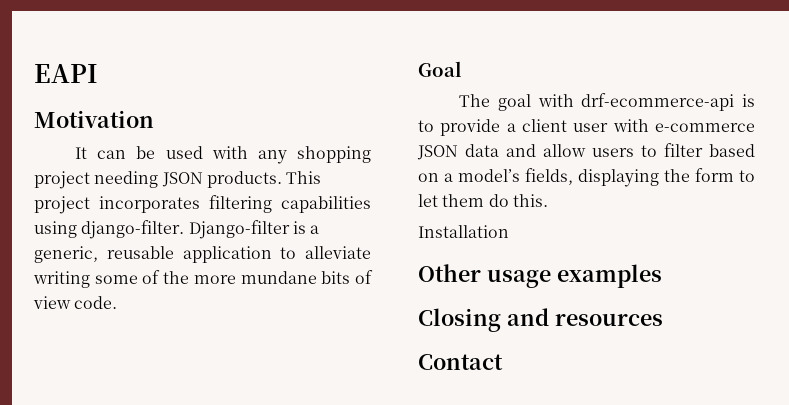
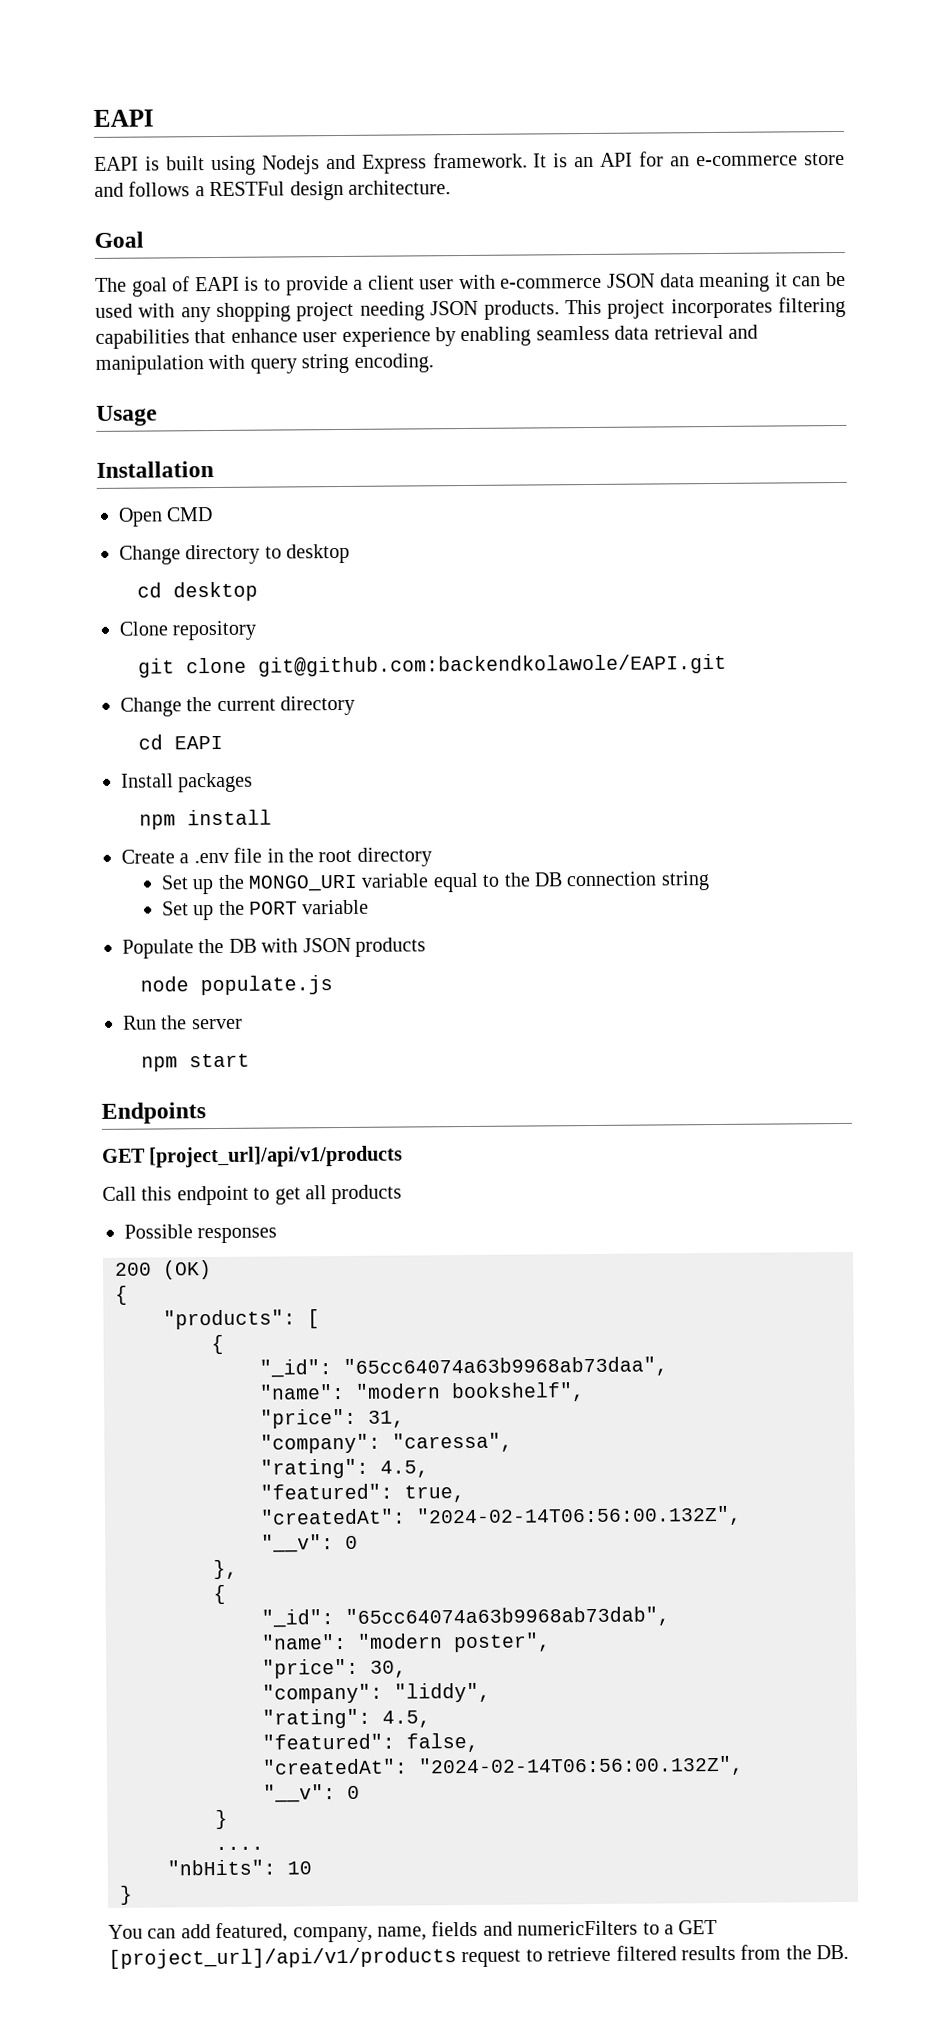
[34,64,98,83] [34,110,154,128] [75,147,88,159] EAPI // Motivation // It -> [93,109,154,127] [94,151,845,176] [94,180,451,201] [94,231,144,248] [95,272,788,297] EAPI // EAPI is built using Nodejs and Express framework. It is an API for an e-commerce store and follows a RESTFul design architecture. // Goal // The goal of EAPI is to provide a client user with e-commerce JSON data meaning it
[34,220,320,239] [34,246,371,263] [33,270,373,288] [33,296,118,309] [418,61,462,77] [459,93,755,111] [418,119,755,136] [417,143,755,160] [418,168,755,187] [418,194,548,207] [418,225,509,238] [418,264,662,288] [418,308,663,332] [418,354,503,370] using django-filter. Django-filter is a generic, reusable application to alleviate writing some of the more mundane bits of view code. // Goal // The goal with drf-ecommerce-api is to provide a client user with e-commerce JSON data and allow users to filter based on a model’s fields, displaying the form to let them do this. // Installation // Other usage examples // Closing and resources // Contact -> [194,324,758,347] [95,353,434,375] [96,405,157,426] [96,461,214,478] [118,507,214,527] [119,543,351,565] [136,581,258,602] [119,620,257,641] [137,653,727,678] [120,695,356,717] [137,734,223,750] [121,772,254,793] [138,809,272,830] [121,847,432,867] [160,871,710,895] [161,899,370,921] [122,937,426,959] [139,975,333,996] [123,1015,243,1030] [140,1053,250,1072] [101,1102,206,1124] [102,1145,404,1168] [102,1184,403,1206] [124,1224,278,1244] [114,1260,212,1280] [115,1285,128,1305] [163,1309,320,1330] [211,1334,224,1355] [259,1356,668,1378] [259,1382,585,1403] [260,1408,405,1429] [260,1432,513,1454] [260,1458,429,1479] [260,1483,465,1503] [260,1505,742,1528] [261,1534,358,1553] [213,1559,238,1580] [213,1584,226,1605] [261,1606,670,1628] [261,1632,551,1653] [262,1658,407,1679] [262,1682,491,1704] [262,1708,431,1729] [262,1732,479,1753] [262,1755,744,1778] [263,1784,360,1803] [215,1809,228,1830] [215,1846,264,1851] [167,1859,312,1876] [119,1885,133,1905] [108,1920,718,1943] [108,1944,850,1969] that enhance user experience by enabling seamless data retrieval and manipulation with query string encoding. // Usage // Installation // Open CMD // Change directory to desktop // cd desktop // Clone repository // git clone git@github.com:backendkolawole/EAPI.git // Change the current directory // cd EAPI // Install packages // npm install // Create a .env file in the root directory // Set up the MONGO_URI variable equal to the DB connection string // Set up the PORT variable // Populate the DB with JSON products // node populate.js // Run the server // npm start // Endpoints // GET [project_url]/api/v1/products // Call this endpoint to get all products // Possible responses // 200 (OK) // { // "products": [ // { // "_id": "65cc64074a63b9968ab73daa", // "name": "modern bookshelf", // "price": 31, // "company": "caressa", // "rating": 4.5, // "featured": true, // "createdAt": "2024-02-14T06:56:00.132Z", // "__v": 0 // }, // { // "_id": "65cc64074a63b9968ab73dab", // "name": "modern poster", // "price": 30, // "company": "liddy", // "rating": 4.5, // "featured": false, // "createdAt": "2024-02-14T06:56:00.132Z", // "__v": 0 // } // .... // "nbHits": 10 // } // You can add featured, company, name, fields and numericFilters to a GET [project_url]/api/v1/products request to retrieve filtered results from the DB.

